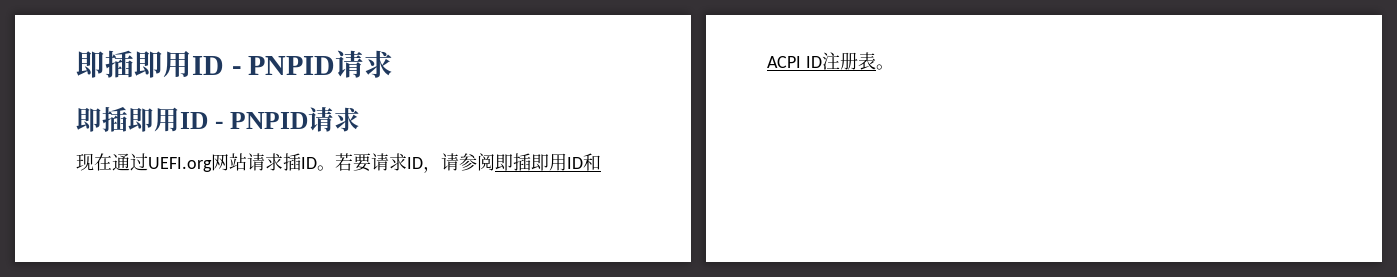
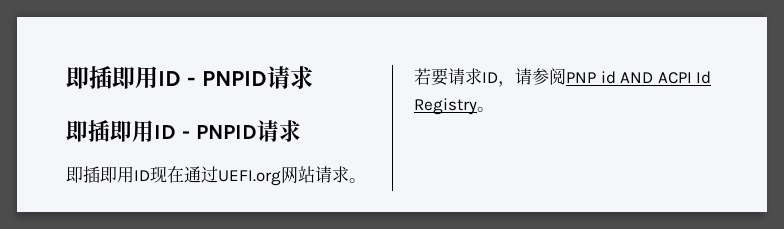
(360, 119) none -> [66,166,150,183] 即插即用ID
[283,153,317,171] 插ID -> (349, 174) none
[495,153,601,171] [767,52,876,70] 即插即用ID和ACPI ID注册表 -> [566,71,712,84] [414,98,477,115] PNP id AND ACPI Id Registry

